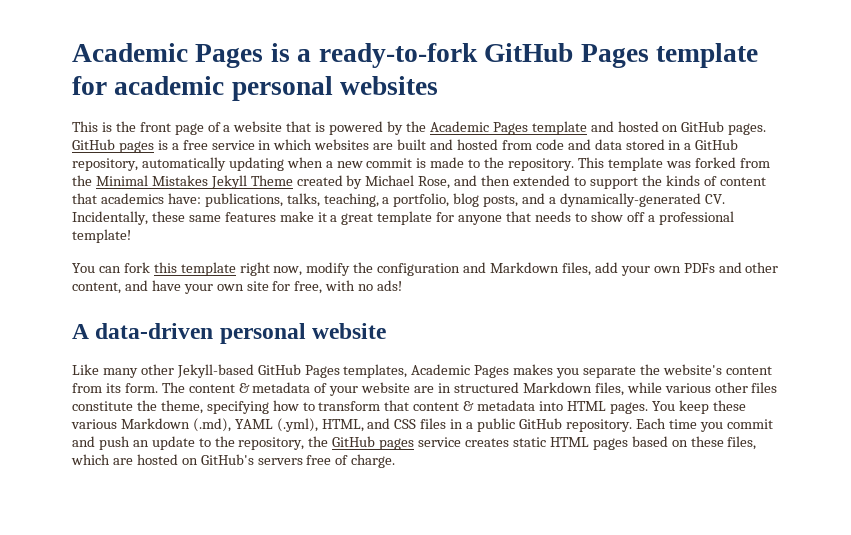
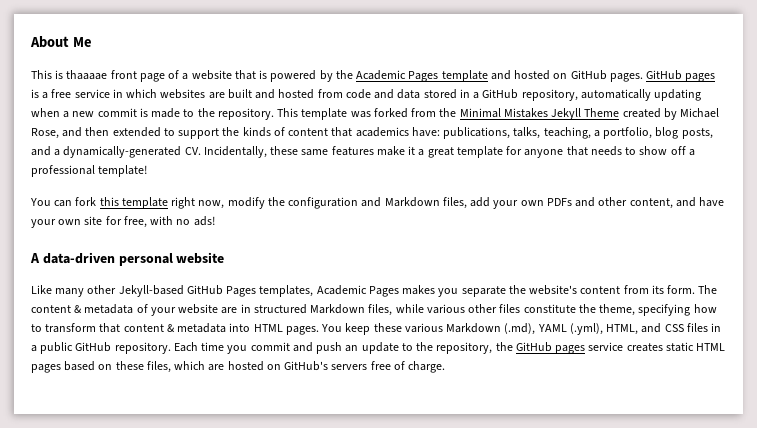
[72,43,758,68] [72,76,439,101] Academic Pages is a ready-to-fork GitHub Pages template for academic personal websites -> [30,36,92,48] About Me
[115,121,136,132] the -> [66,70,108,80] thaaaae

